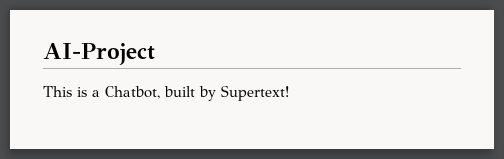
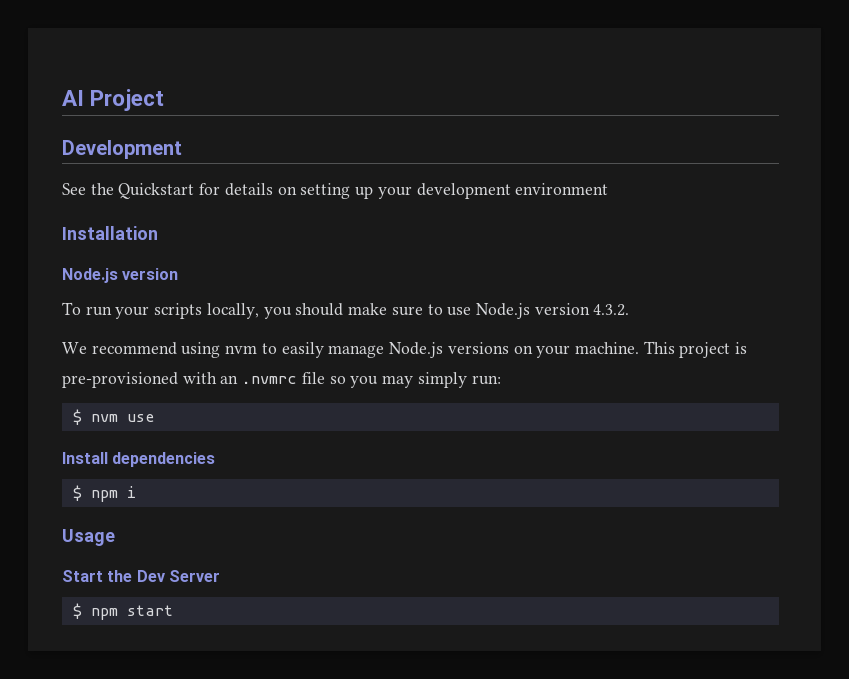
[43,43,155,65] [43,85,289,101] AI-Project // This is a Chatbot, built by Supertext! -> [62,89,165,111] [62,140,182,159] [62,183,609,199] [62,226,158,240] [62,268,179,283] [62,302,630,319] [62,341,748,358] [62,372,501,388] [72,409,154,425] [62,452,216,467] [72,485,136,502] [62,529,115,546] [62,570,220,582] [72,603,173,620] AI Project // Development // See the Quickstart for details on setting up your development environment // Installation // Node.js version // To run your scripts locally, you should make sure to use Node.js version 4.3.2. // We recommend using nvm to easily manage Node.js versions on your machine. This project is pre-provisioned with an .nvmrc file so you may simply run: // $ nvm use // Install dependencies // $ npm i // Usage // Start the Dev Server // $ npm start

